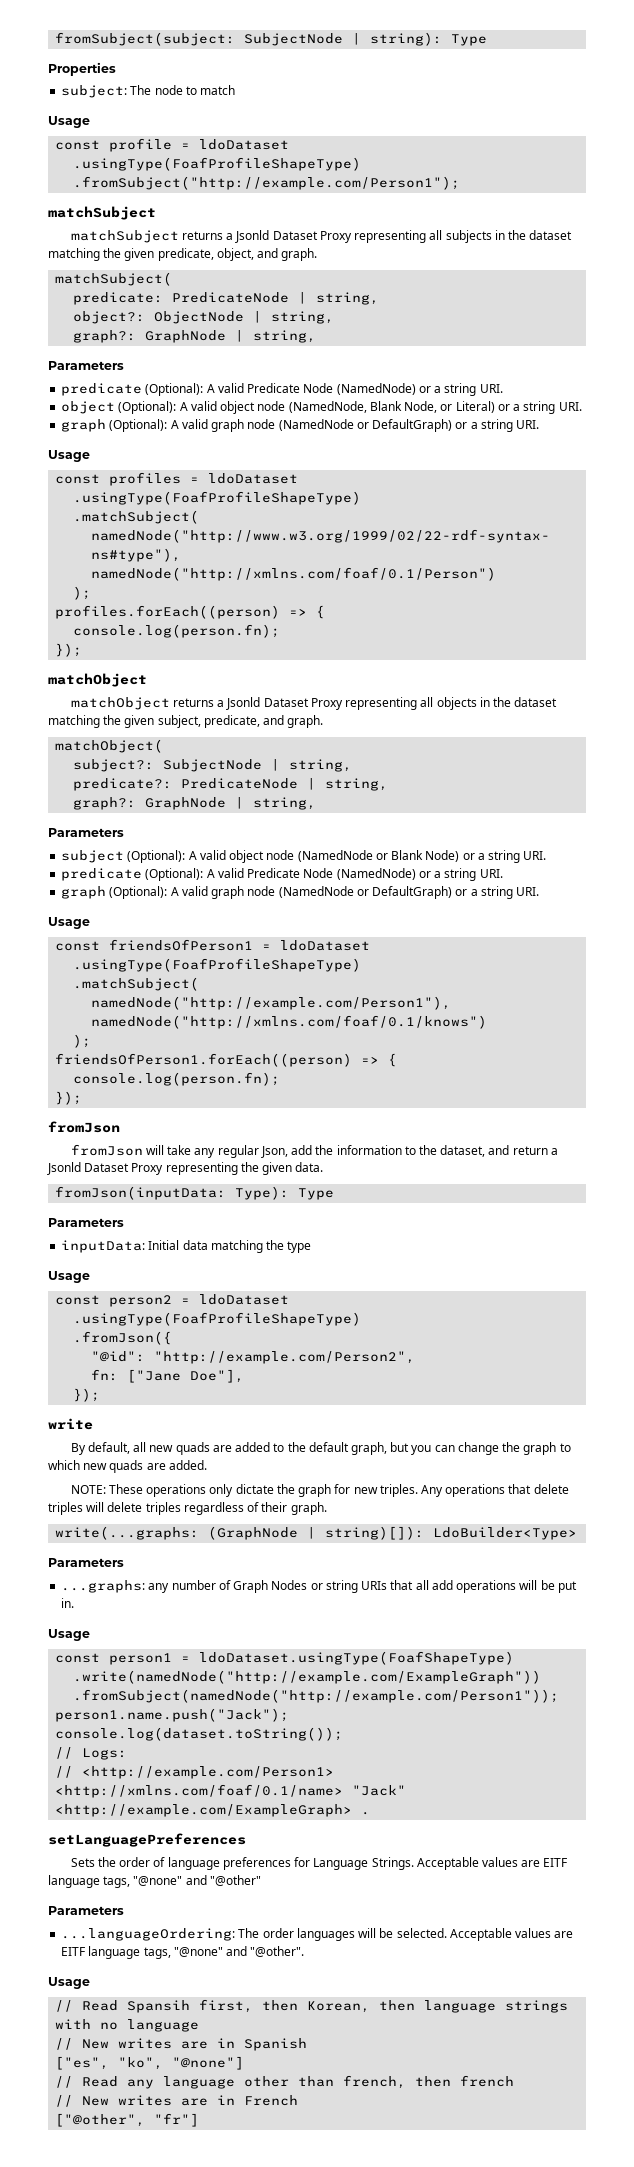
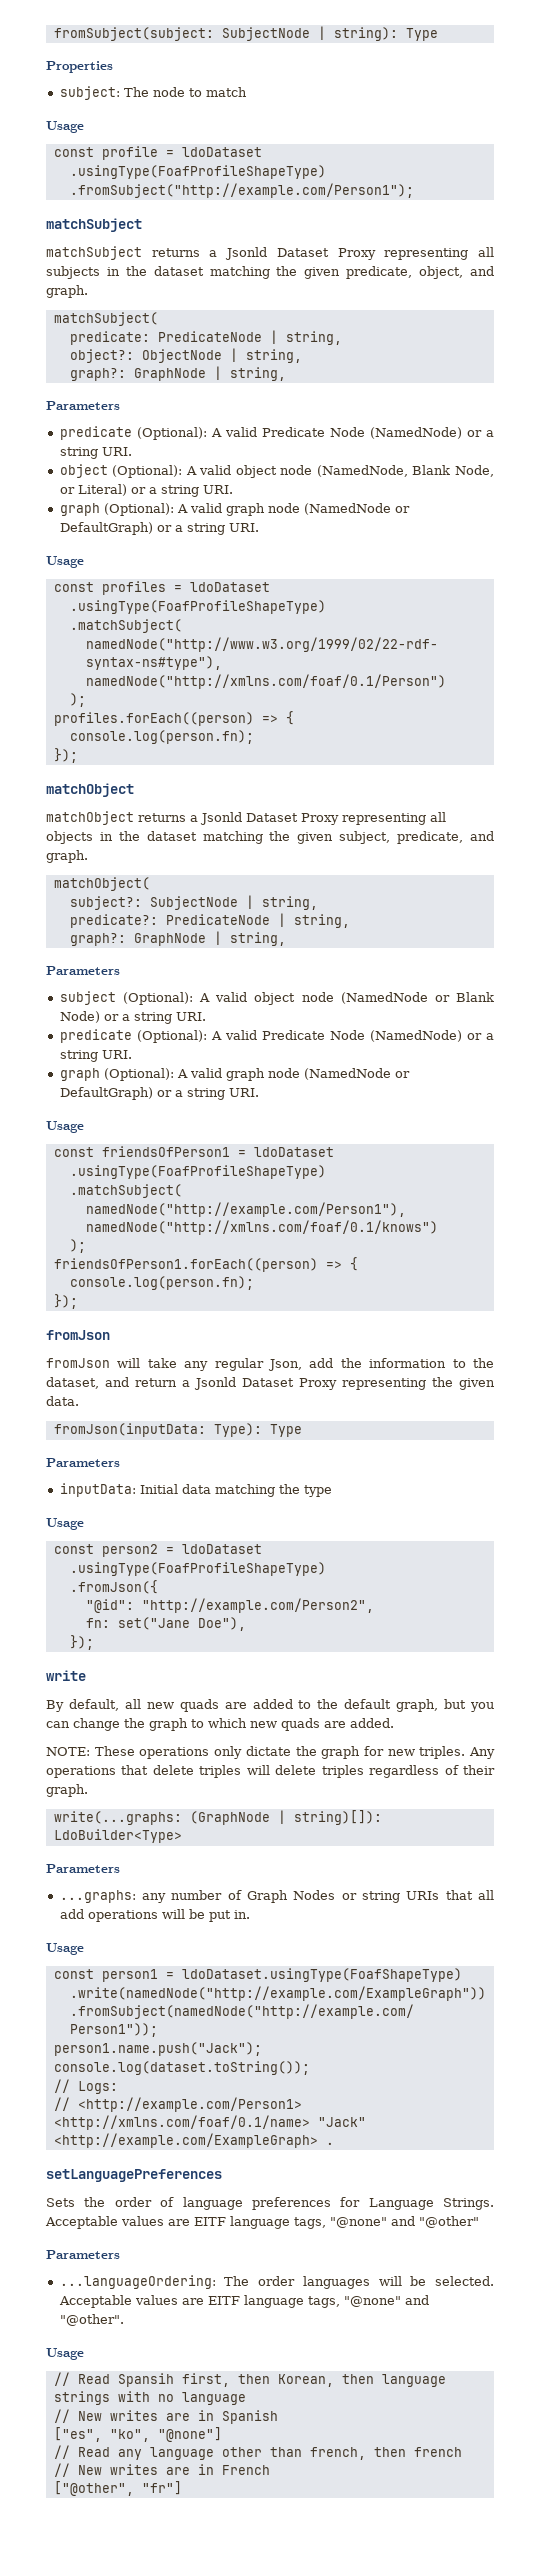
[127,1369,245,1383] ["Jane Doe"], -> [117,1617,246,1631] set("Jane Doe"),

